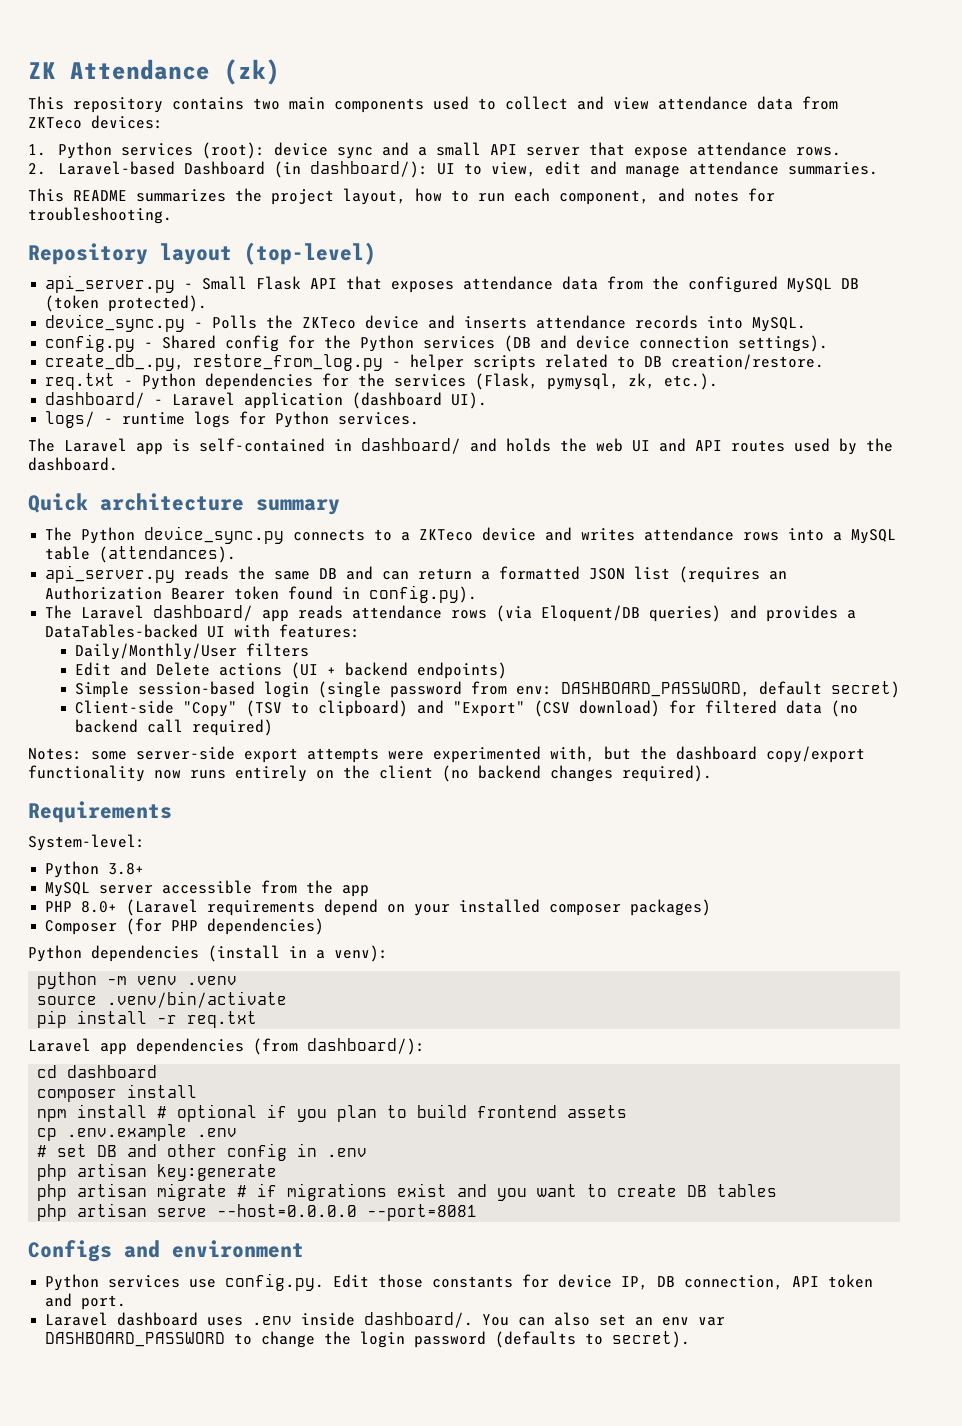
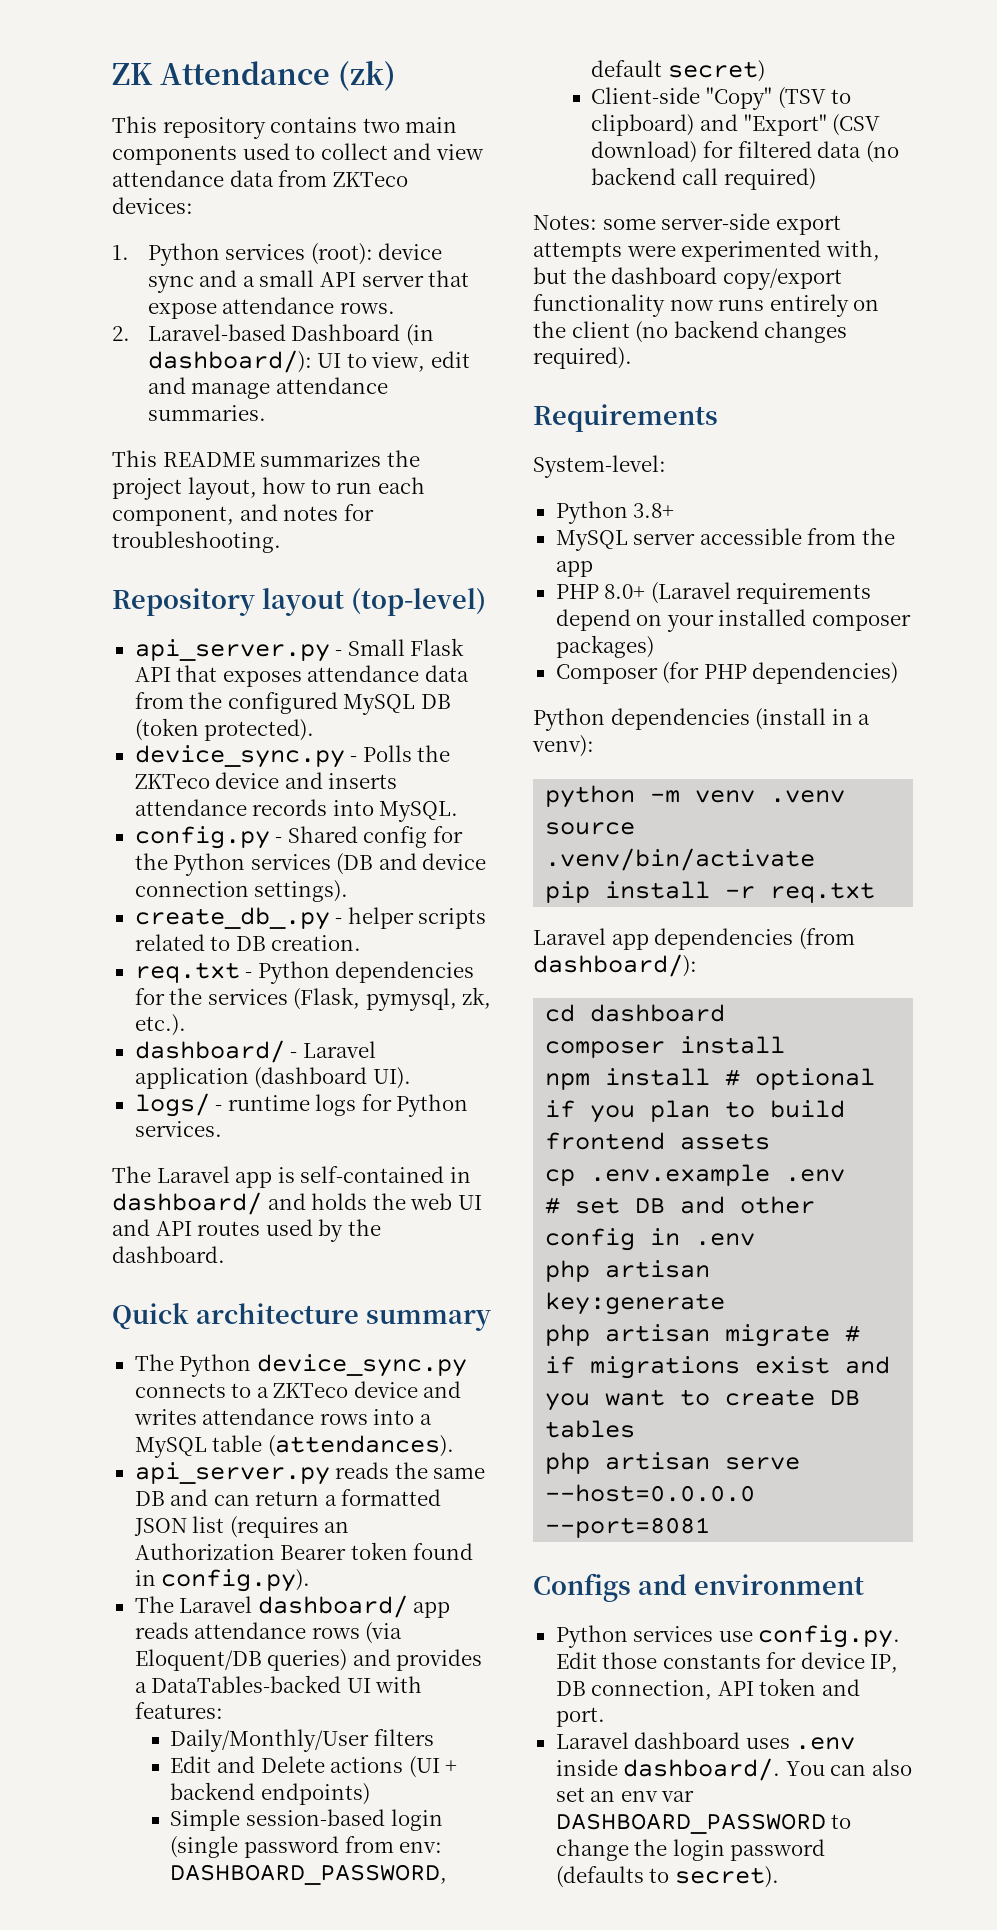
[45,354,384,371] create_db_.py, restore_from_log.py -> [134,907,330,930] create_db_.py
[671,354,825,370] creation/restore. -> [271,935,362,951] creation.

